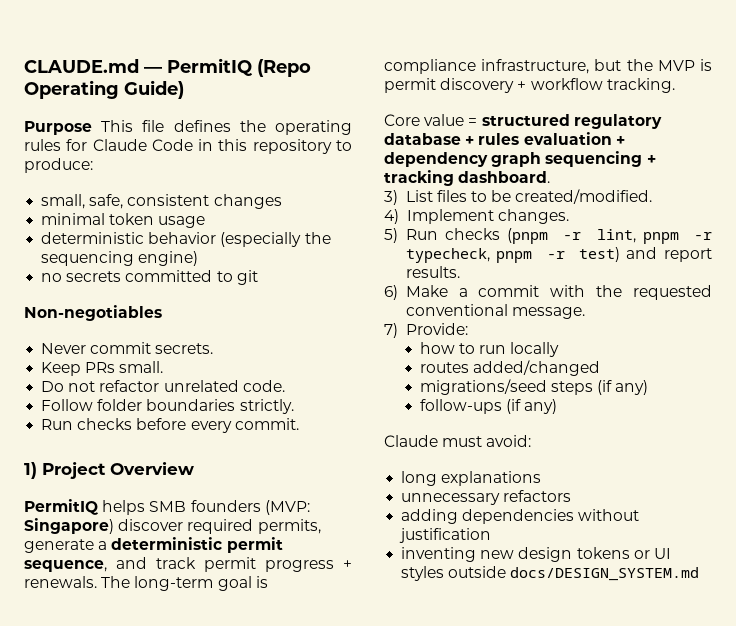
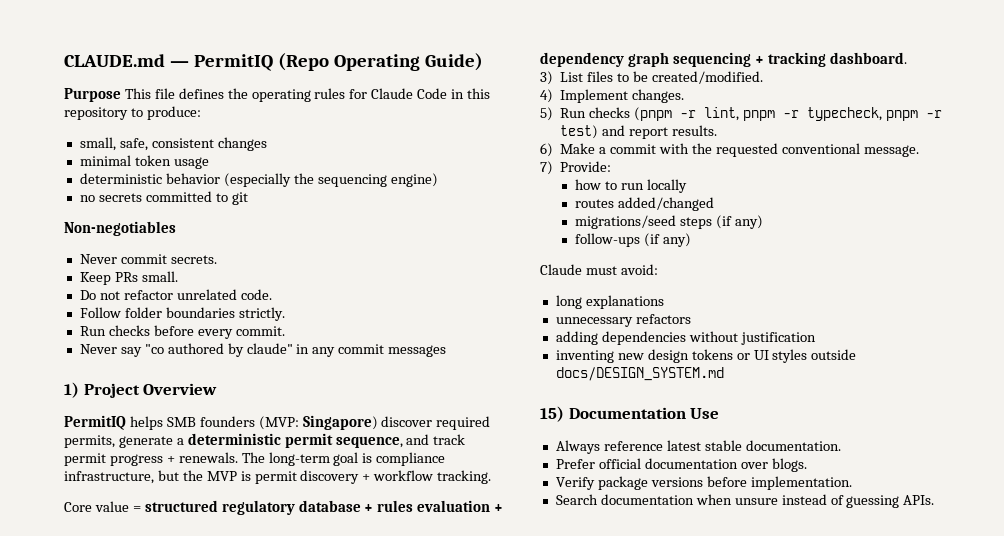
(299, 424) none -> [79,343,447,357] // Never say "co authored by claude" in any commit messages
(700, 574) none -> [540,406,720,422] [555,440,841,454] [555,458,807,472] [555,476,852,490] [555,494,935,508] // 15) Documentation Use // Always reference latest stable documentation. // Prefer official documentation over blogs. // Verify package versions before implementation. // Search documentation when unsure instead of guessing APIs.

